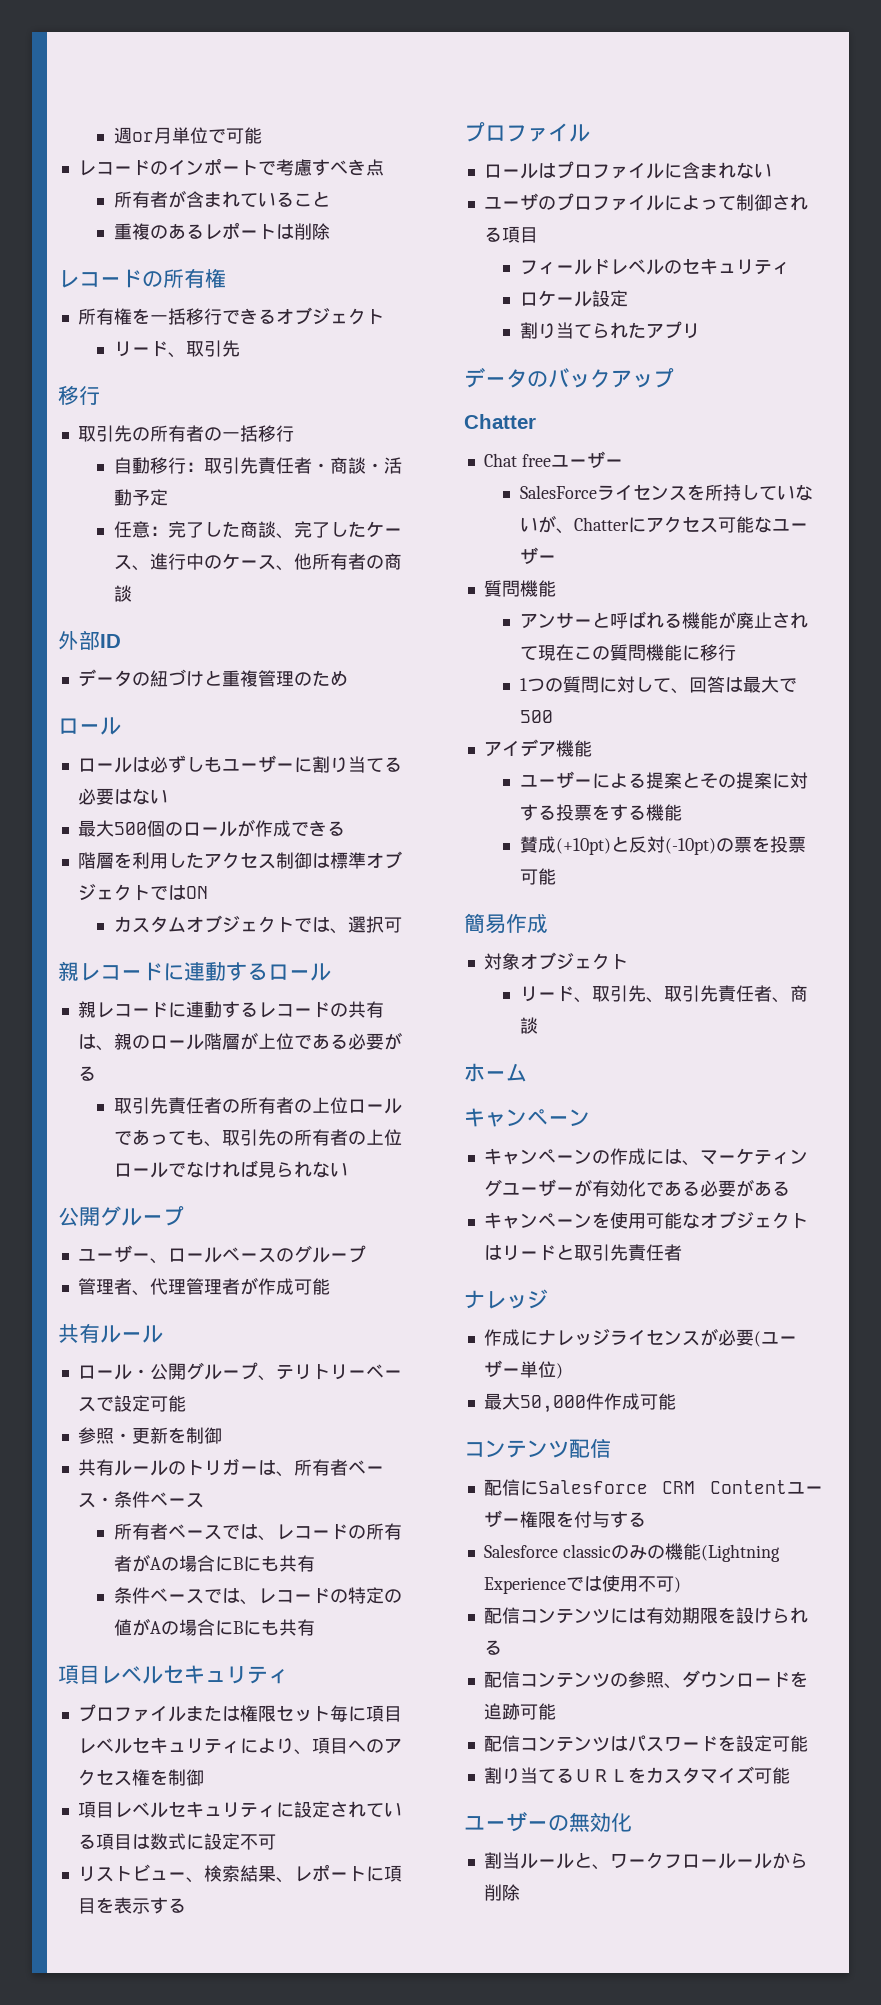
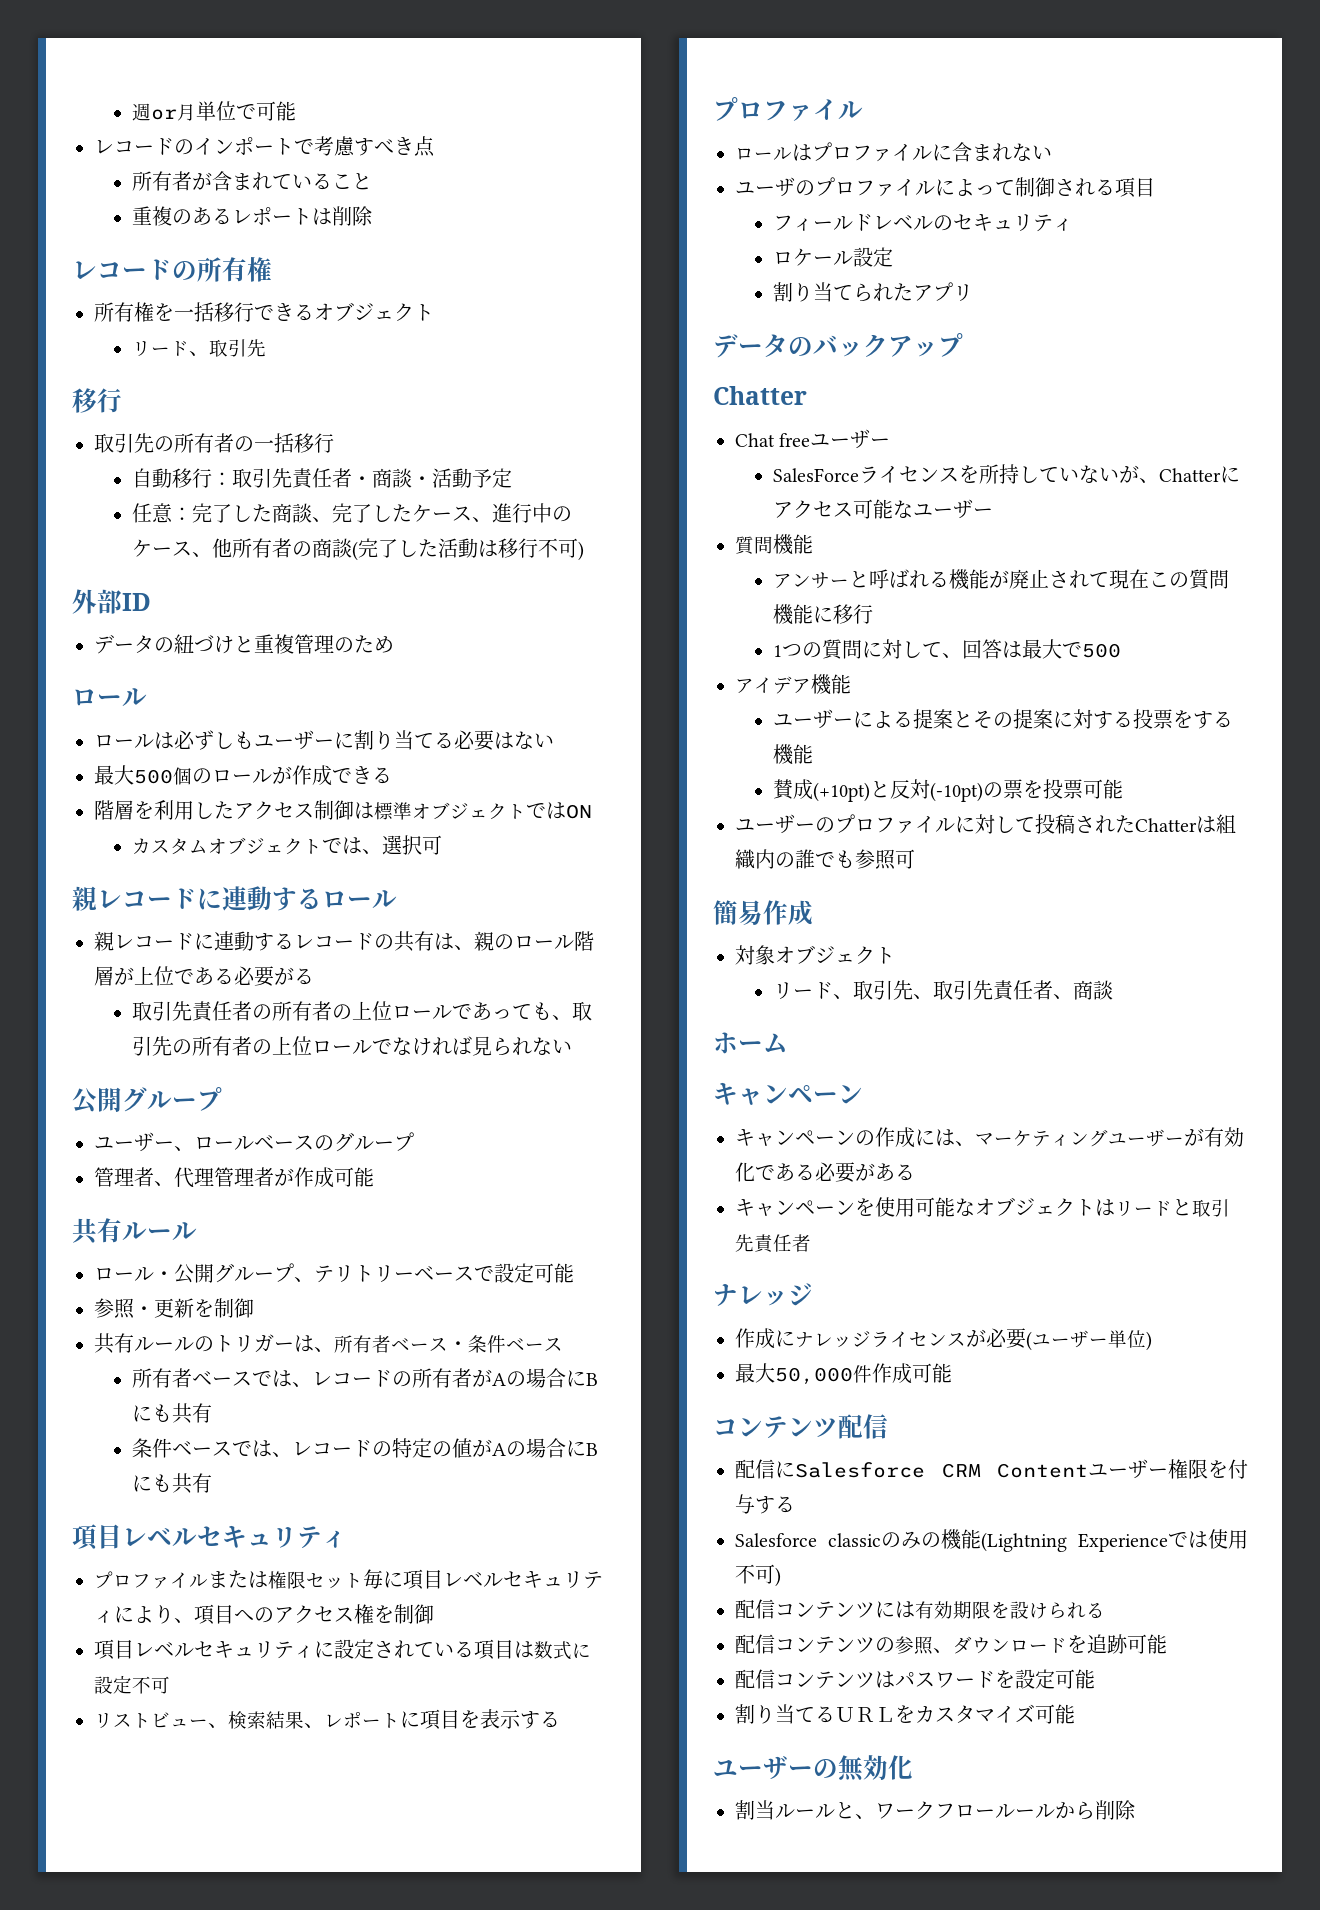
(132, 593) none -> [352,538,585,561] (完了した活動は移行不可)
(556, 876) none -> [735,814,1236,834] [735,849,915,870] // ユーザーのプロファイルに対して投稿されたChatterは組織内の誰でも参照可

